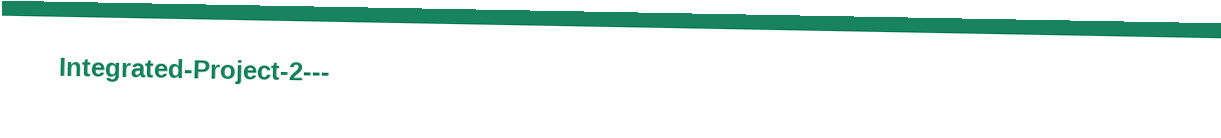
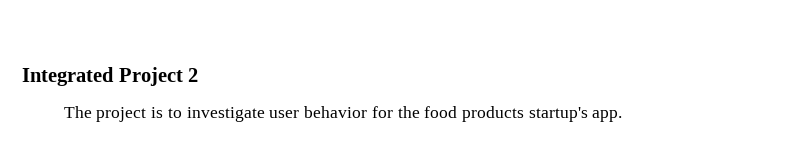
[58,56,331,86] Integrated-Project-2--- -> [22,67,199,86] [63,106,623,122] Integrated Project 2 // The project is to investigate user behavior for the food products startup's app.

